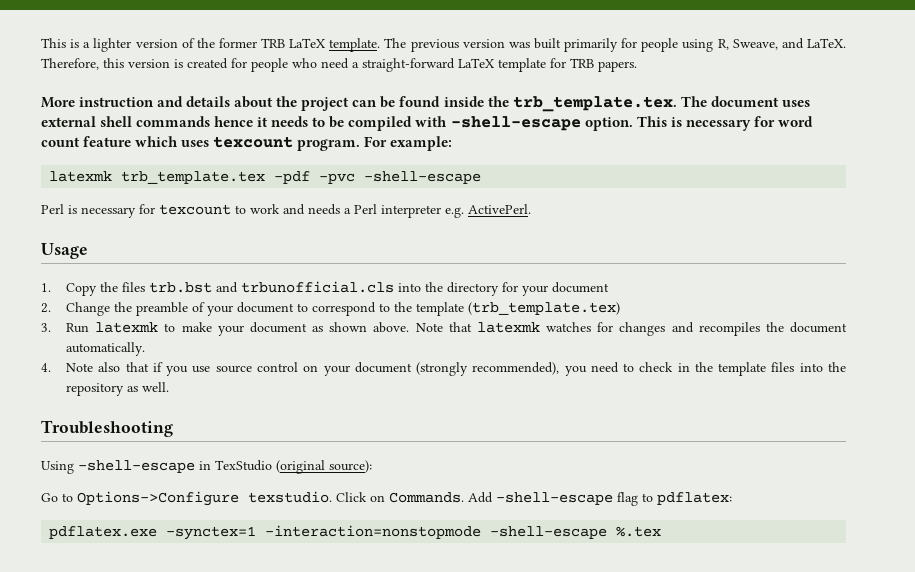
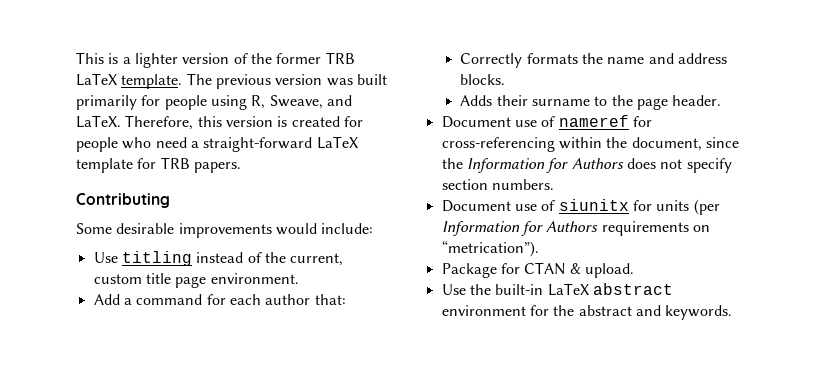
[41,96,810,112] [41,116,813,131] [41,136,453,151] [49,171,482,184] [41,204,531,218] [41,243,88,259] [41,281,610,296] [41,302,621,316] [41,322,847,336] [66,342,146,356] [41,362,846,376] [66,382,170,396] [41,420,173,437] [41,460,372,474] [41,491,732,506] [49,525,662,540] More instruction and details about the project can be found inside the trb_template.tex. The document uses external shell commands hence it needs to be compiled with -shell-escape option. This is necessary for word count feature which uses texcount program. For example: // latexmk trb_template.tex -pdf -pvc -shell-escape // Perl is necessary for texcount to work and needs a Perl interpreter e.g. ActivePerl. // Usage // 1. Copy the files trb.bst and trbunofficial.cls into the directory for your document // 2. Change the preamble of your document to correspond to the template (trb_template.tex) // 3. Run latexmk to make your document as shown above. Note that latexmk watches for changes and recompiles the document automatically. // 4. Note also that if you use source control on your document (strongly recommended), you need to check in the template files into the repository as well. // Troubleshooting // Using -shell-escape in TexStudio (original source): // Go to Options->Configure texstudio. Click on Commands. Add -shell-escape flag to pdflatex: // pdflatex.exe -synctex=1 -interaction=nonstopmode -shell-escape %.tex -> [76,193,170,208] [76,223,374,238] [93,251,344,266] [93,273,299,288] [93,294,346,305] [460,53,727,68] [460,74,506,85] [460,95,722,110] [441,115,652,128] [441,137,739,152] [441,158,732,173] [441,179,554,190] [441,199,720,215] [441,221,710,236] [441,240,539,257] [441,262,634,278] [441,283,673,296] [441,305,733,320] Contributing // Some desirable improvements would include: // Use titling instead of the current, custom title page environment. // Add a command for each author that: // Correctly formats the name and address blocks. // Adds their surname to the page header. // Document use of nameref for cross-referencing within the document, since the Information for Authors does not specify section numbers. // Document use of siunitx for units (per Information for Authors requirements on “metrication”). // Package for CTAN & upload. // Use the built-in LaTeX abstract environment for the abstract and keywords.

